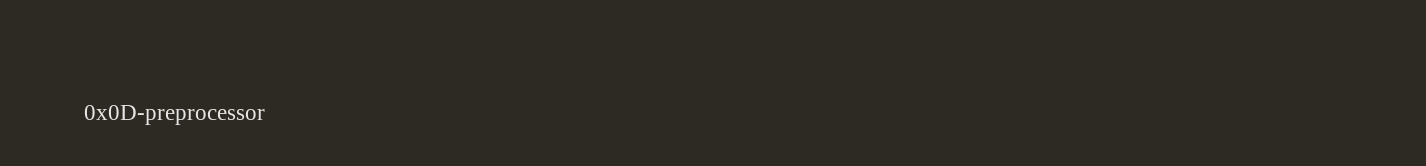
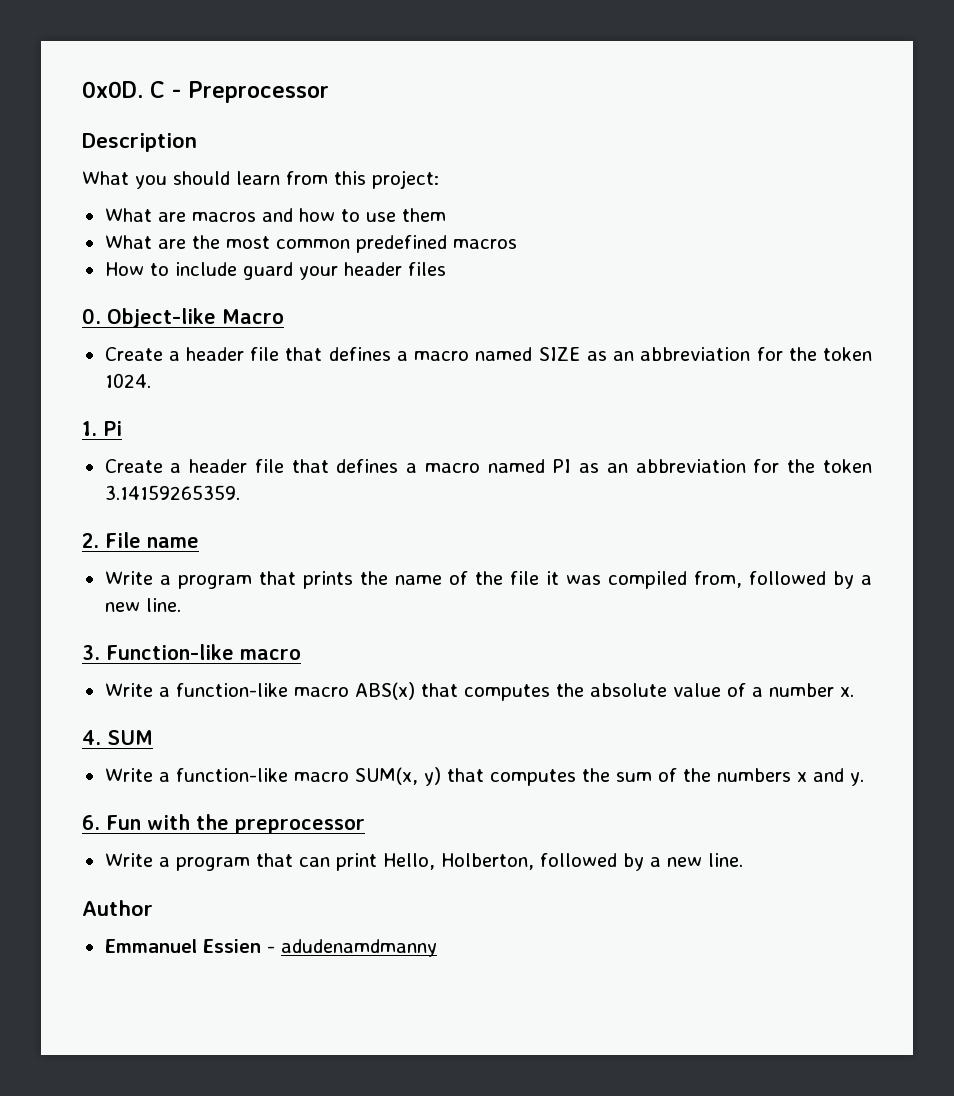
[84,105,265,125] 0x0D-preprocessor -> [82,81,329,103] [82,133,197,152] [82,170,439,189] [104,208,446,222] [104,235,517,253] [104,262,446,280] [82,308,284,328] [104,347,873,361] [104,373,151,388] [82,421,122,436] [104,459,872,473] [104,485,240,500] [82,532,199,548] [104,571,873,589] [104,598,181,612] [82,644,301,660] [104,682,854,701] [82,730,153,745] [104,767,864,786] [82,814,365,834] [104,853,743,871] [82,900,153,916] [104,939,437,957] 0x0D. C - Preprocessor // Description // What you should learn from this project: // What are macros and how to use them // What are the most common predefined macros // How to include guard your header files // 0. Object-like Macro // Create a header file that defines a macro named SIZE as an abbreviation for the token 1024. // 1. Pi // Create a header file that defines a macro named PI as an abbreviation for the token 3.14159265359. // 2. File name // Write a program that prints the name of the file it was compiled from, followed by a new line. // 3. Function-like macro // Write a function-like macro ABS(x) that computes the absolute value of a number x. // 4. SUM // Write a function-like macro SUM(x, y) that computes the sum of the numbers x and y. // 6. Fun with the preprocessor // Write a program that can print Hello, Holberton, followed by a new line. // Author // Emmanuel Essien - adudenamdmanny

